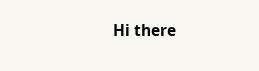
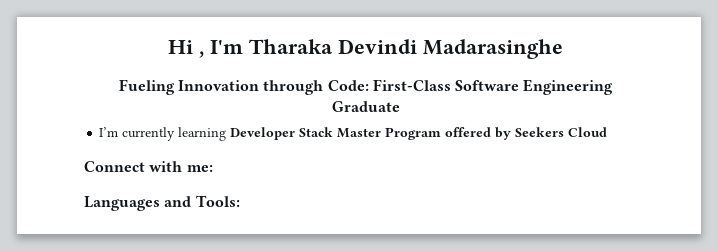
[134,24,177,36] there -> [199,39,563,59] [118,79,614,95] [331,101,400,112] [99,127,608,141] [84,161,213,172] [84,195,240,211] , I'm Tharaka Devindi Madarasinghe // Fueling Innovation through Code: First-Class Software Engineering Graduate // I’m currently learning Developer Stack Master Program offered by Seekers Cloud // Connect with me: // Languages and Tools:

